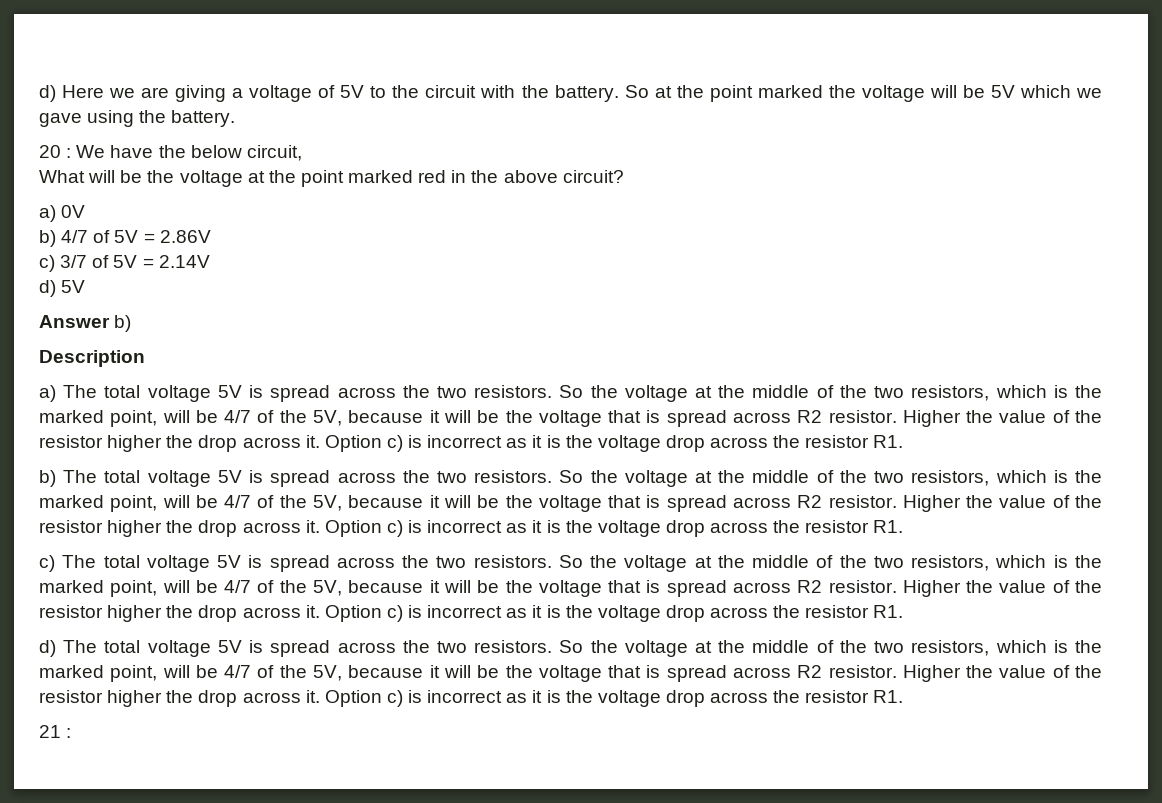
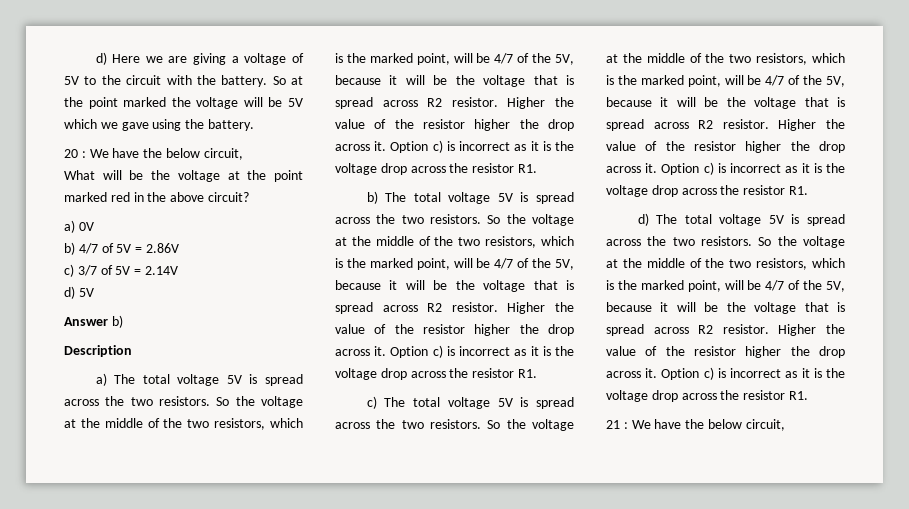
(72, 733) none -> [631,419,785,431] We have the below circuit,

